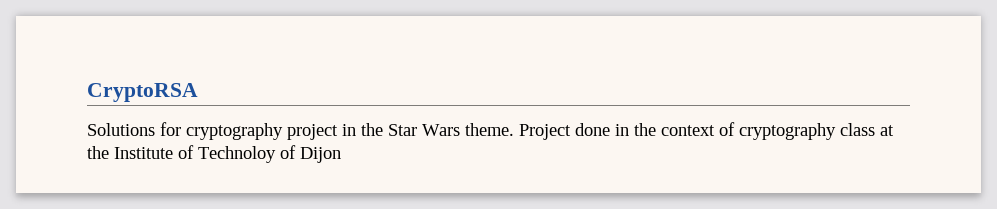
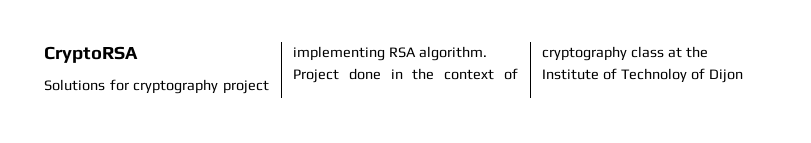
[342,123,514,136] in the Star Wars theme. -> [293,46,487,61] implementing RSA algorithm.

